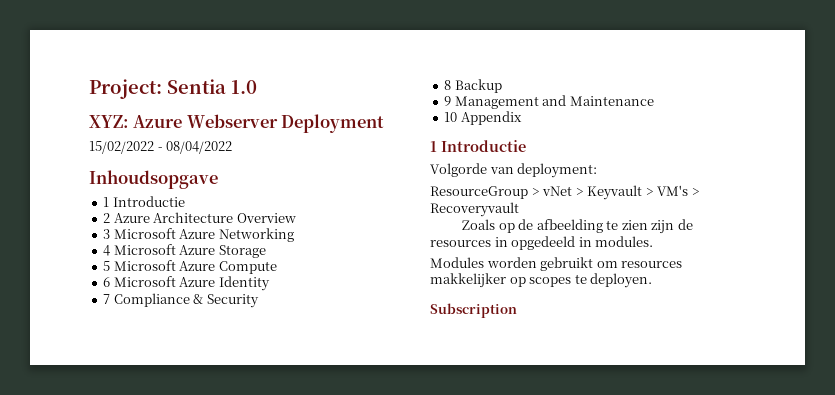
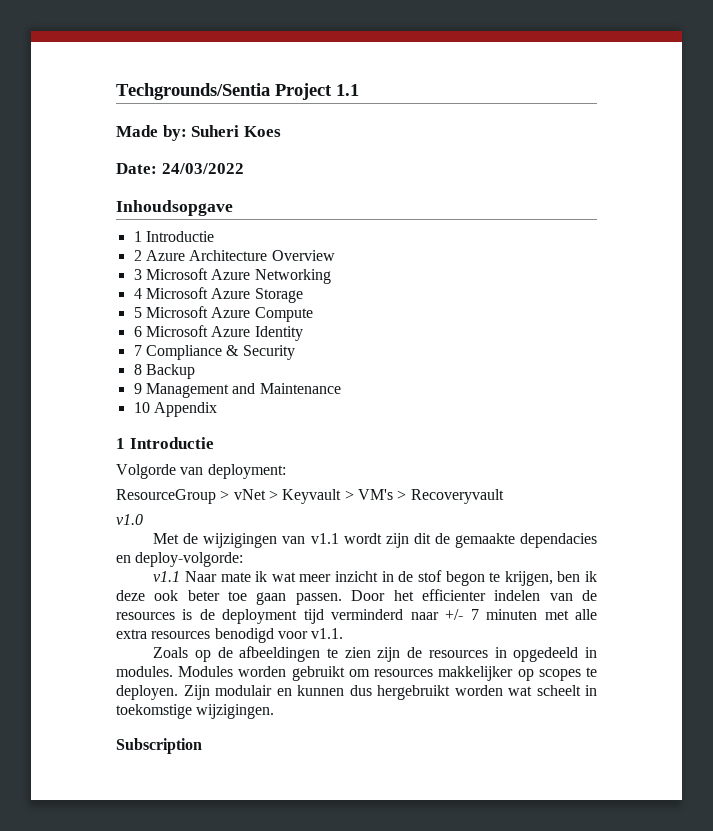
[89,79,257,99] [89,114,385,133] [89,141,233,154] Project: Sentia 1.0 // XYZ: Azure Webserver Deployment // 15/02/2022 - 08/04/2022 -> [116,83,359,100] [116,125,281,141] [116,163,244,174] Techgrounds/Sentia Project 1.1 // Made by: Suheri Koes // Date: 24/03/2022
(519, 209) none -> [116,514,143,525] [153,533,598,548] [116,552,244,567] [153,570,598,586] [116,589,598,605] [116,609,597,624] [116,628,344,643] // v1.0 // Met de wijzigingen van v1.1 wordt zijn dit de gemaakte dependacies en deploy-volgorde: // v1.1 Naar mate ik wat meer inzicht in de stof begon te krijgen, ben ik deze ook beter toe gaan passen. Door het efficienter indelen van de resources is de deployment tijd verminderd naar +/- 7 minuten met alle extra resources benodigd voor v1.1.
[536,219,603,233] afbeelding -> [239,646,321,662] afbeeldingen
(654, 241) // -> (173, 671) none
(653, 280) none -> [183,685,597,700] [116,704,275,719] Zijn modulair en kunnen dus hergebruikt worden wat scheelt in toekomstige wijzigingen.

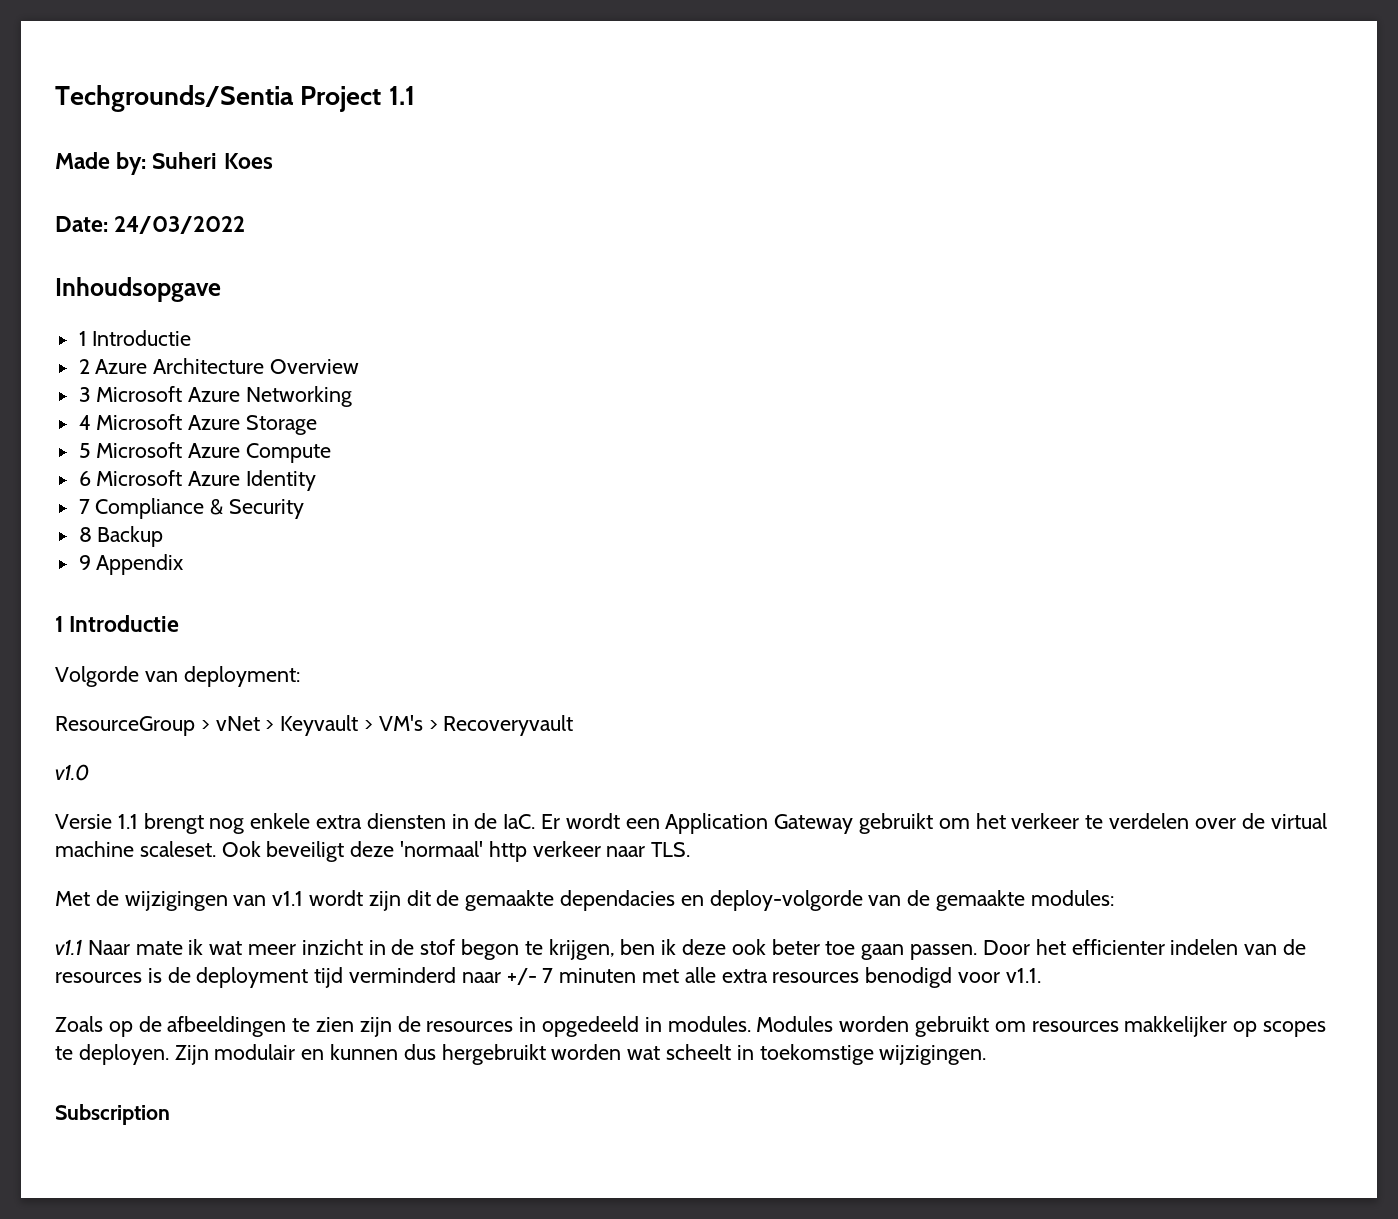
[145,383,341,398] [133,402,150,413] Management and Maintenance // 10 -> (91, 562) none
(143, 519) none -> [55,813,1327,834] [55,841,691,862] // Versie 1.1 brengt nog enkele extra diensten in de IaC. Er wordt een Application Gateway gebruikt om het verkeer te verdelen over de virtual machine scaleset. Ook beveiligt deze 'normaal' http verkeer naar TLS.
[135,552,244,567] deploy-volgorde: -> [709,890,1114,911] deploy-volgorde van de gemaakte modules:

